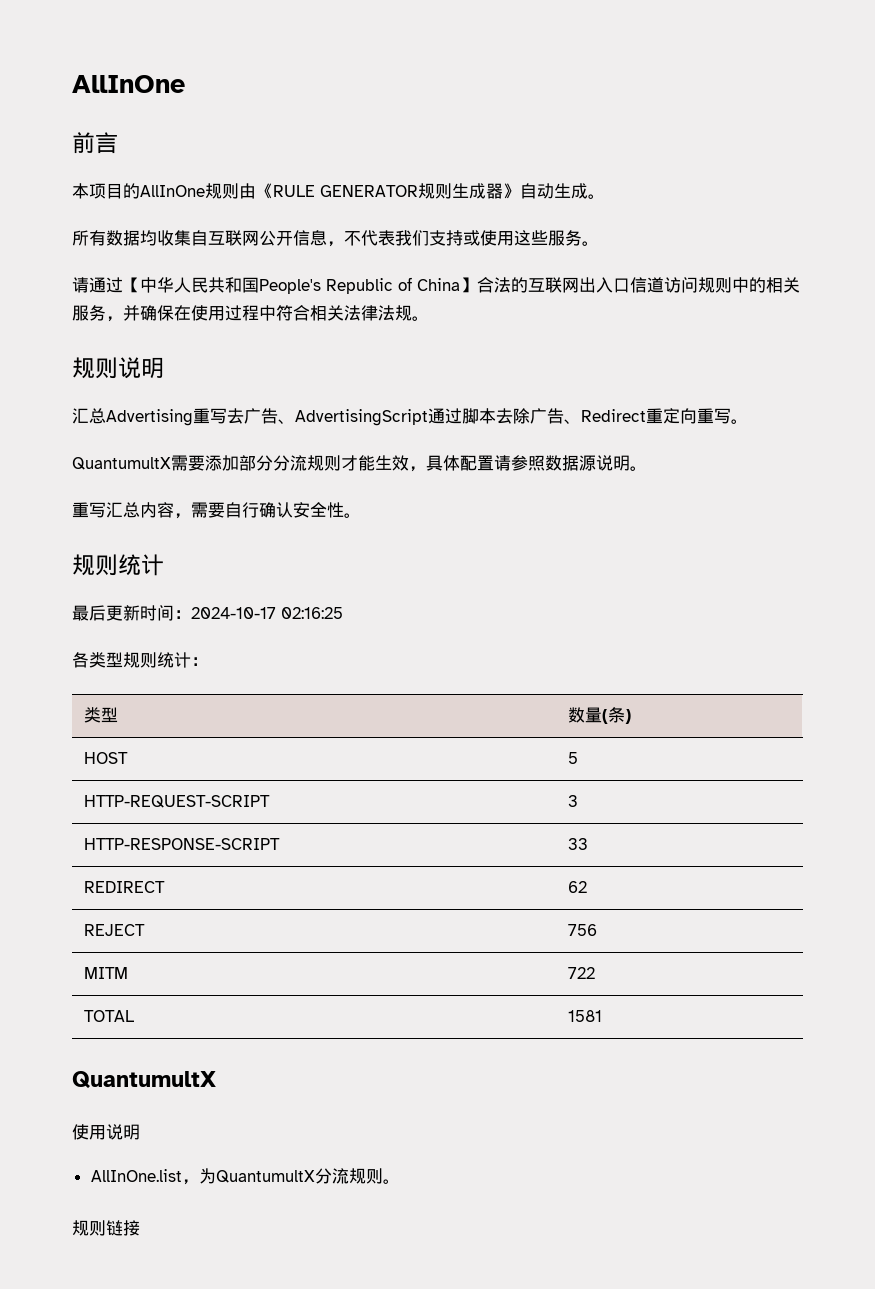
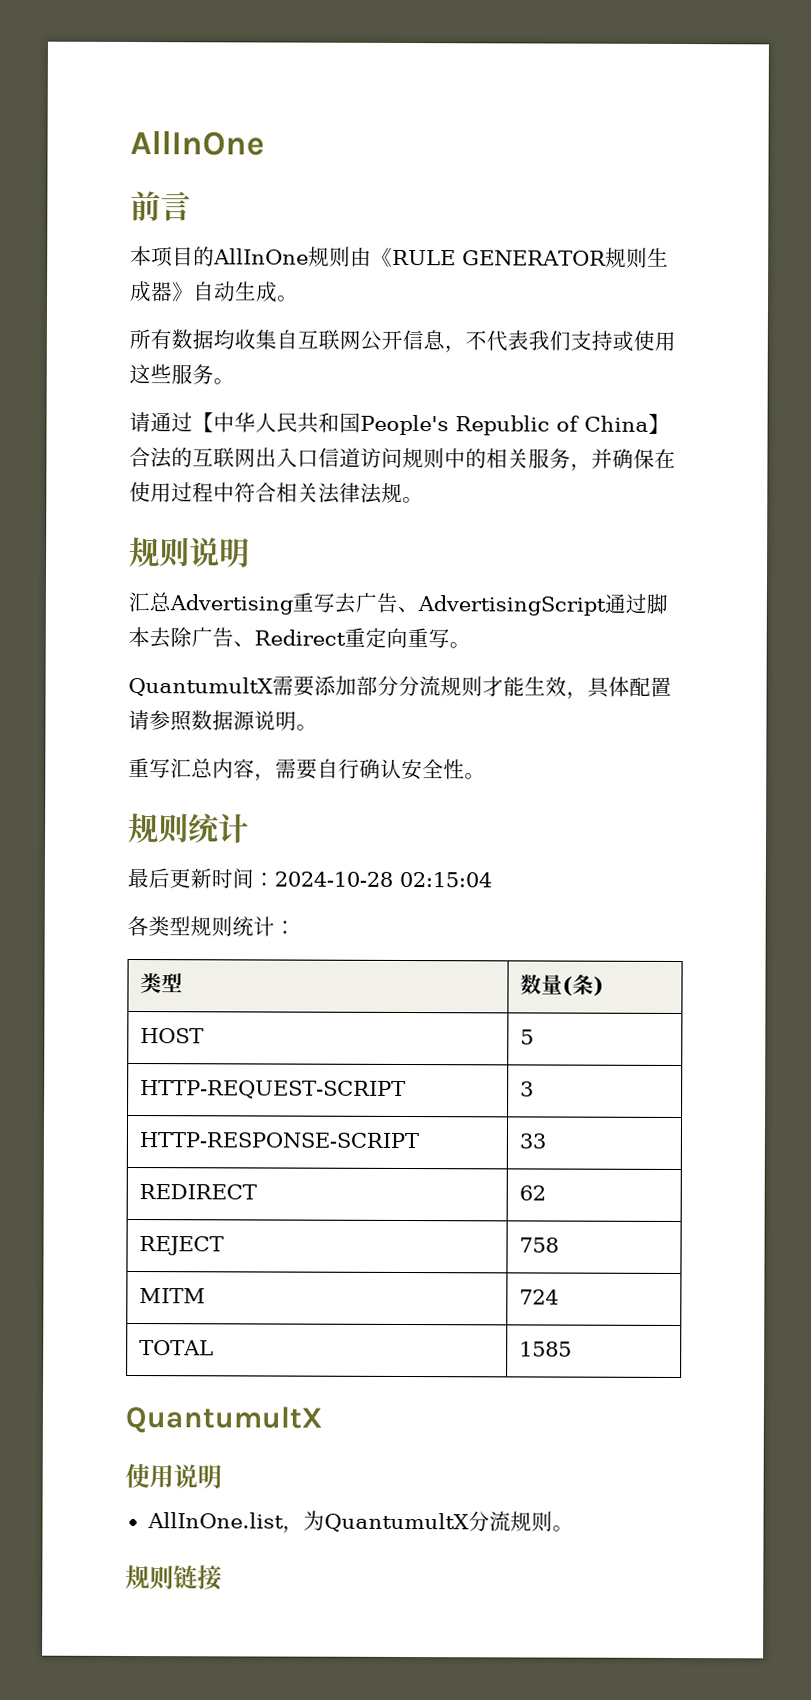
[191,607,343,619] 2024-10-17 02:16:25 -> [274,871,492,888] 2024-10-28 02:15:04
[567,924,597,936] 756 -> [519,1237,560,1253] 758
[567,967,595,979] 722 -> [519,1289,560,1305] 724
[567,1010,602,1022] 1581 -> [519,1341,573,1357] 1585

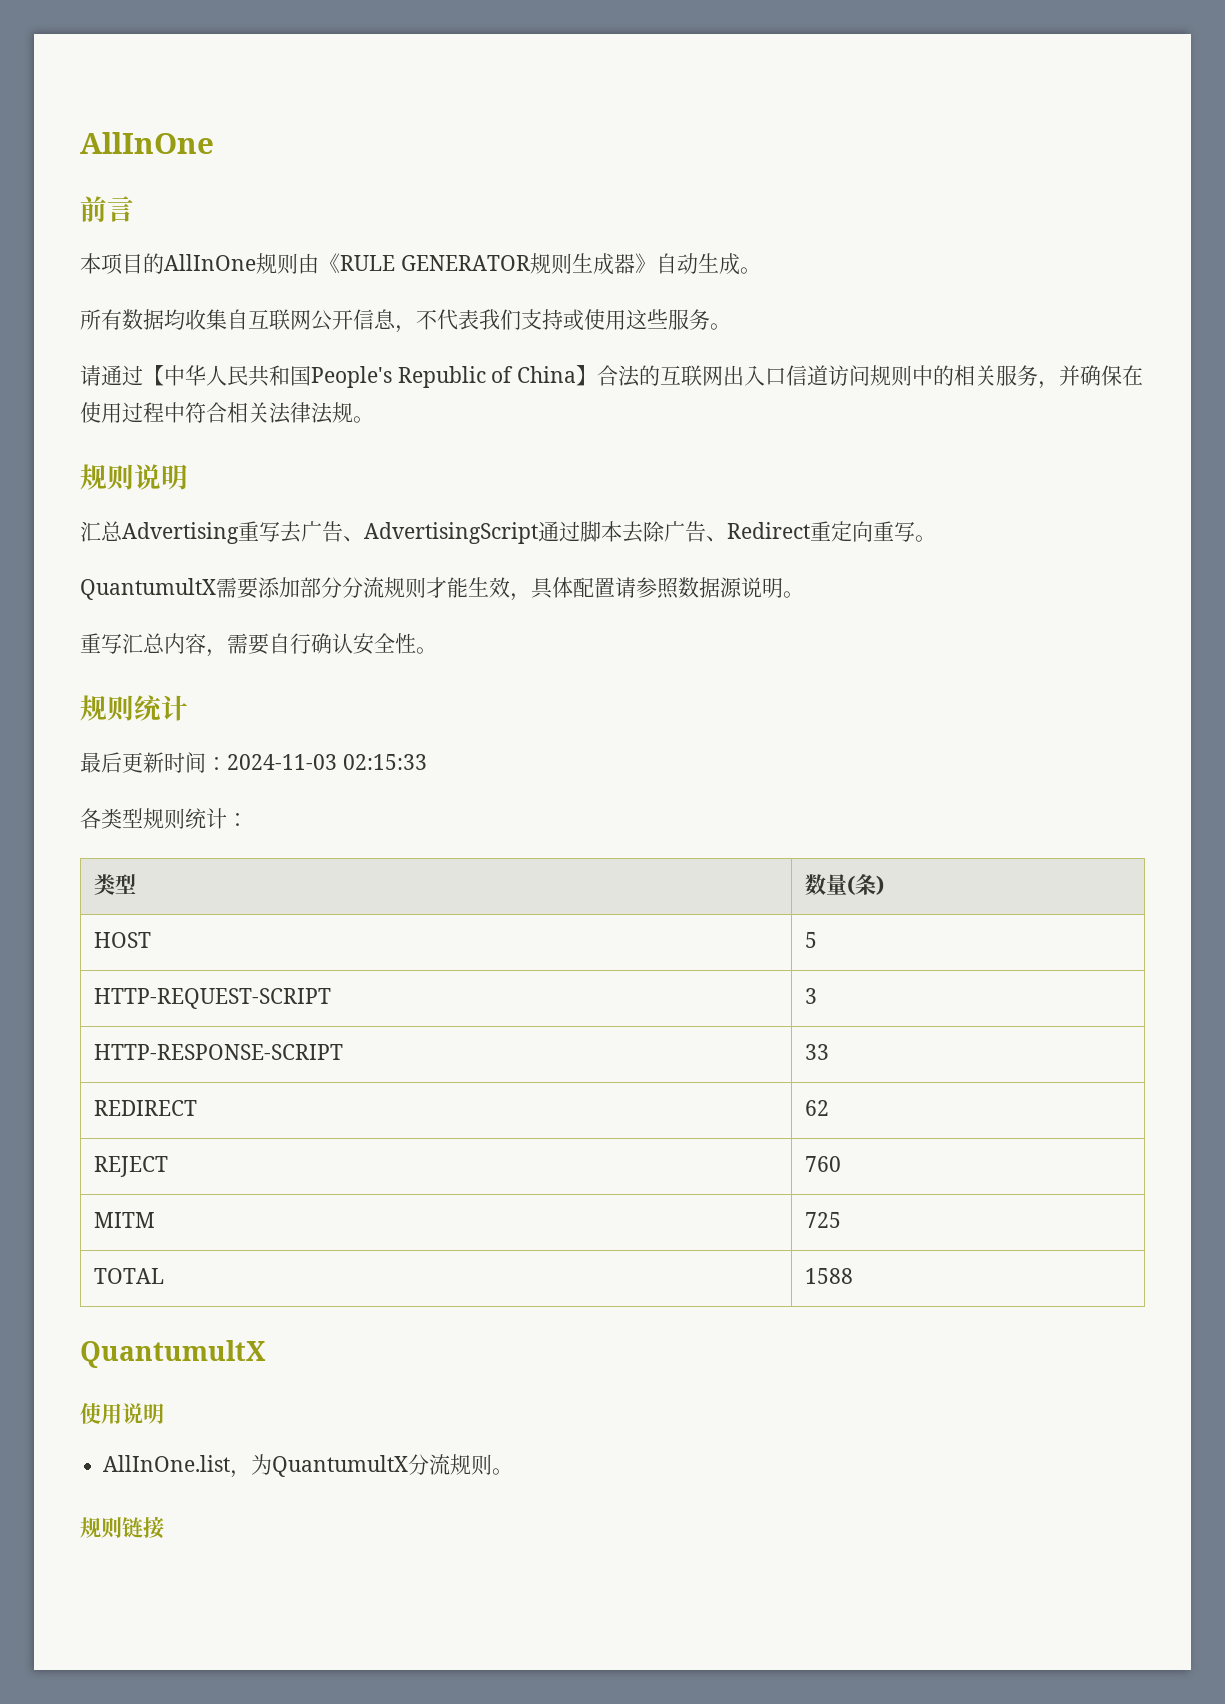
[274,871,492,888] 2024-10-28 02:15:04 -> [227,754,427,770] 2024-11-03 02:15:33
[519,1237,560,1253] 758 -> [805,1156,842,1172] 760
[519,1289,560,1305] 724 -> [805,1212,842,1228] 725
[519,1341,573,1357] 1585 -> [805,1268,854,1284] 1588

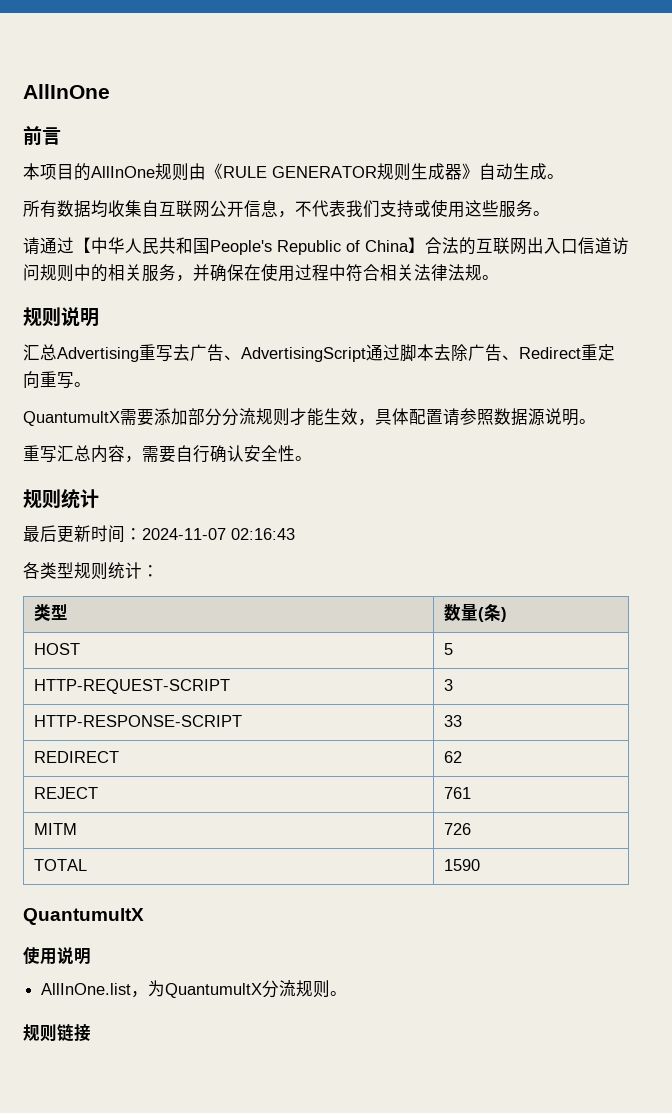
[227,754,427,770] 2024-11-03 02:15:33 -> [142,528,295,540] 2024-11-07 02:16:43
[805,1156,842,1172] 760 -> [444,787,472,799] 761
[805,1212,842,1228] 725 -> [444,823,472,835] 726
[805,1268,854,1284] 1588 -> [444,859,481,871] 1590

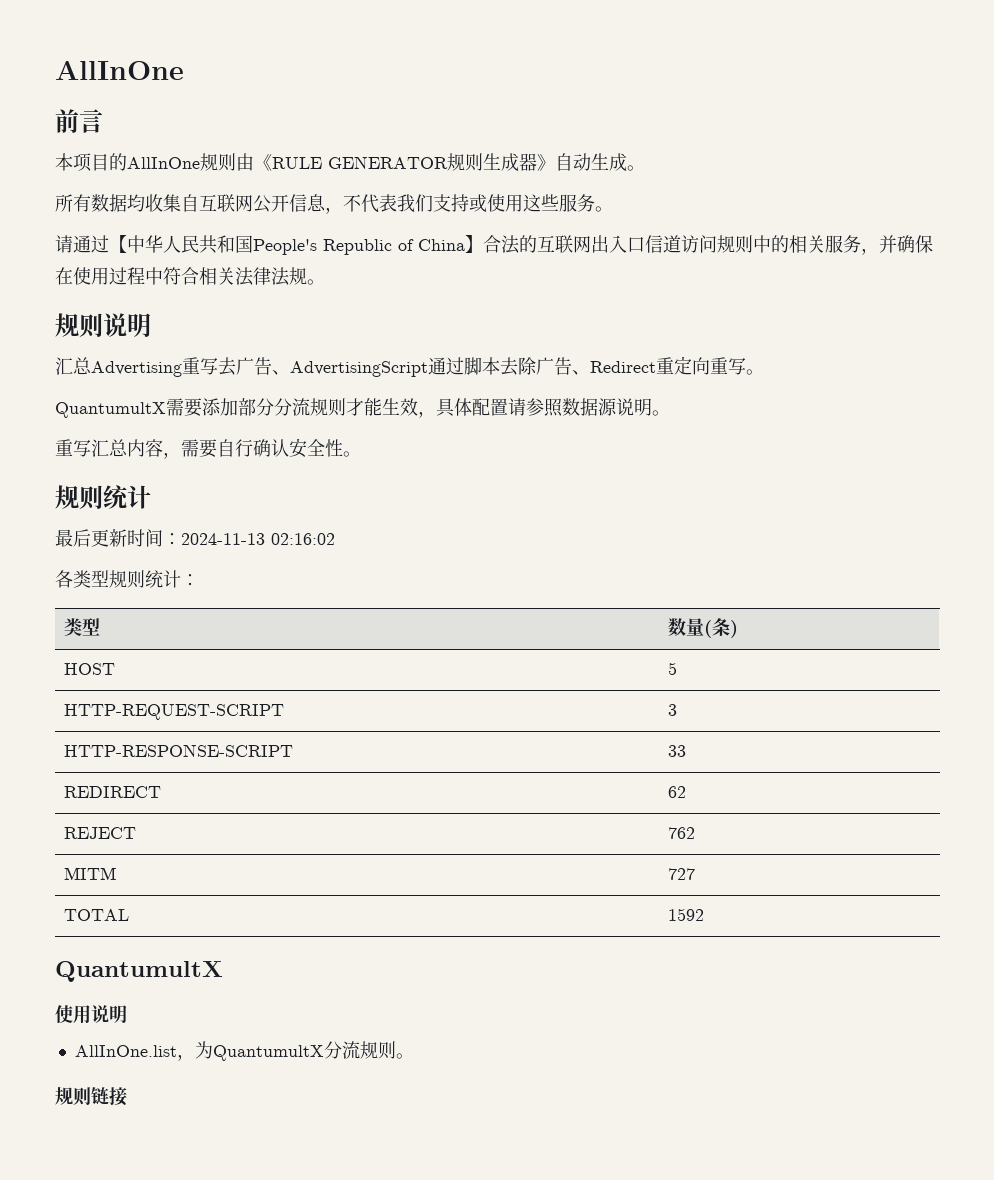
[142,528,295,540] 2024-11-07 02:16:43 -> [181,533,335,545] 2024-11-13 02:16:02
[444,787,472,799] 761 -> [668,827,696,839] 762
[444,823,472,835] 726 -> [668,868,696,880] 727
[444,859,481,871] 1590 -> [668,908,705,921] 1592

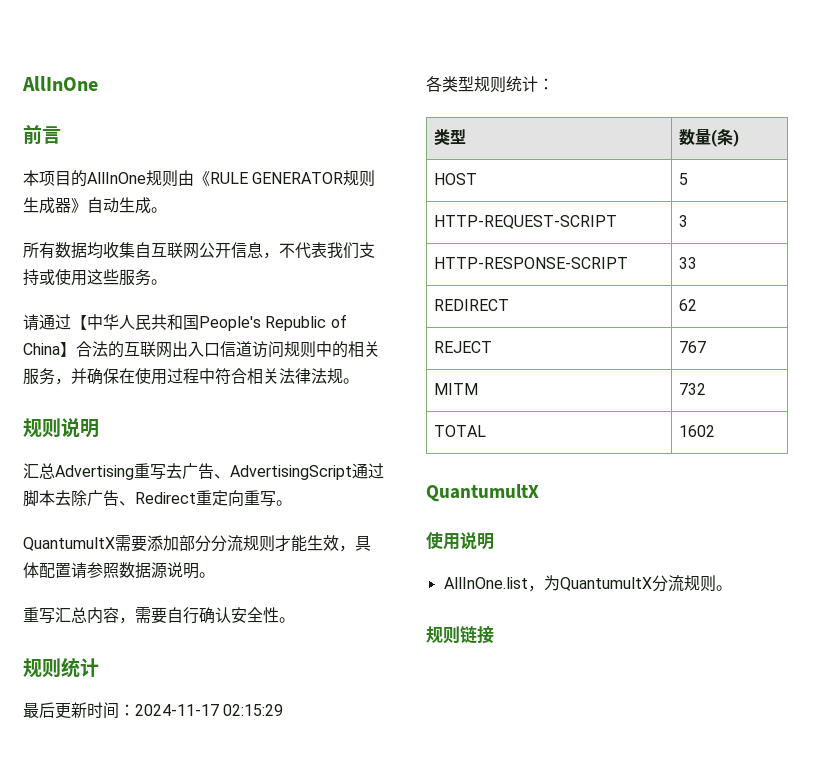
[181,533,335,545] 2024-11-13 02:16:02 -> [135,704,284,716] 2024-11-17 02:15:29
[668,827,696,839] 762 -> [678,341,706,353] 767
[668,868,696,880] 727 -> [678,383,706,395] 732
[668,908,705,921] 1592 -> [678,425,715,437] 1602

